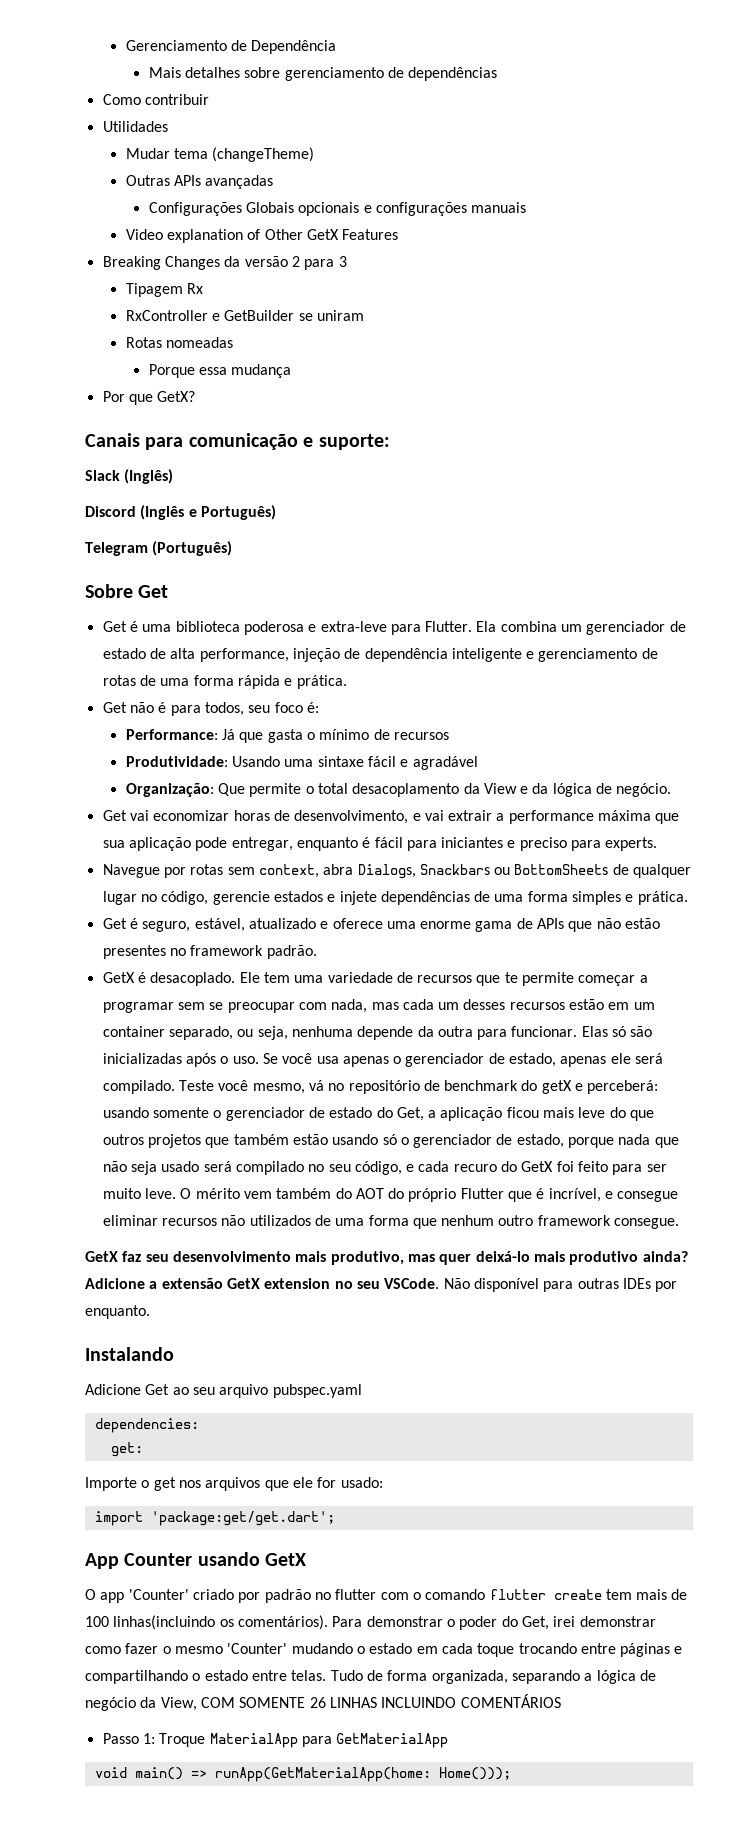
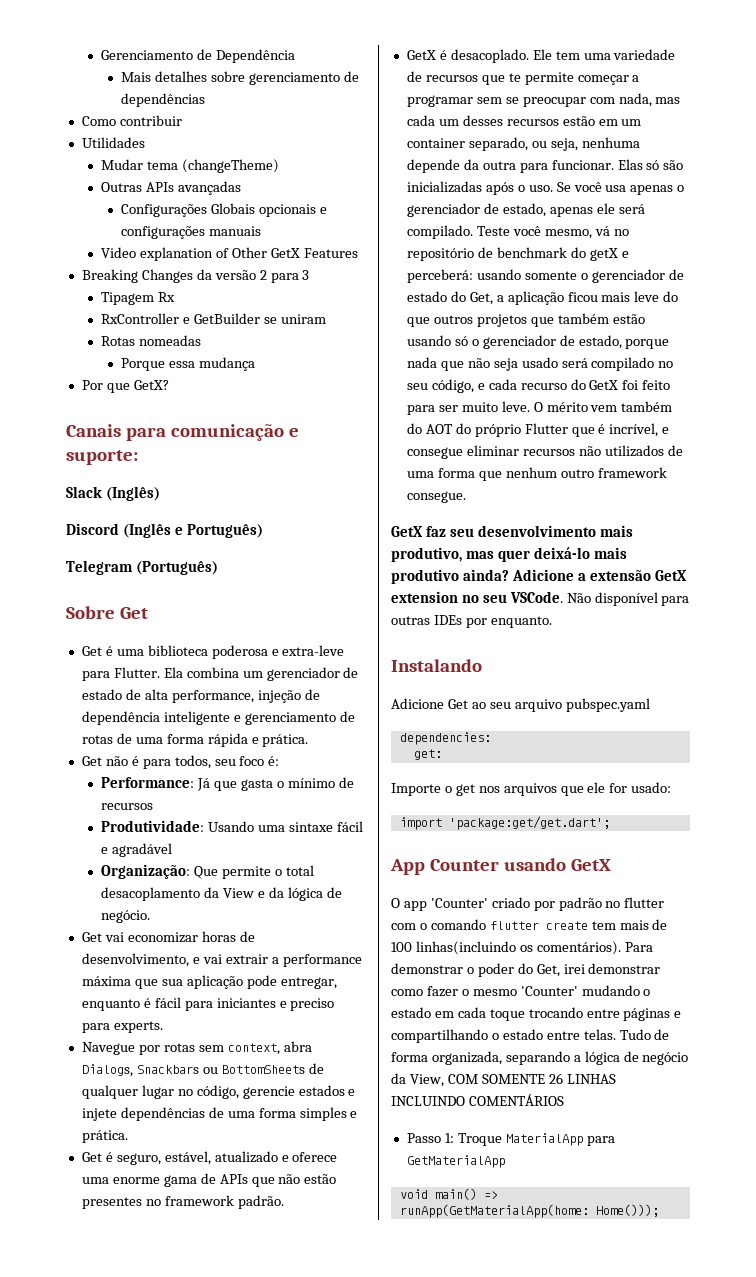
[453,1164,497,1172] recuro -> [520,383,567,390] recurso

